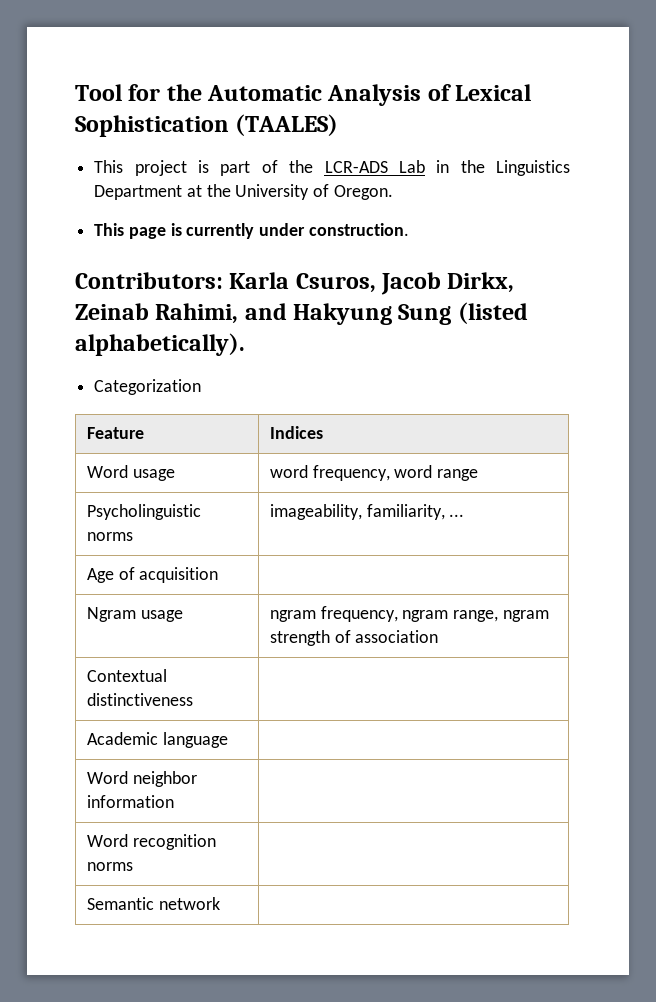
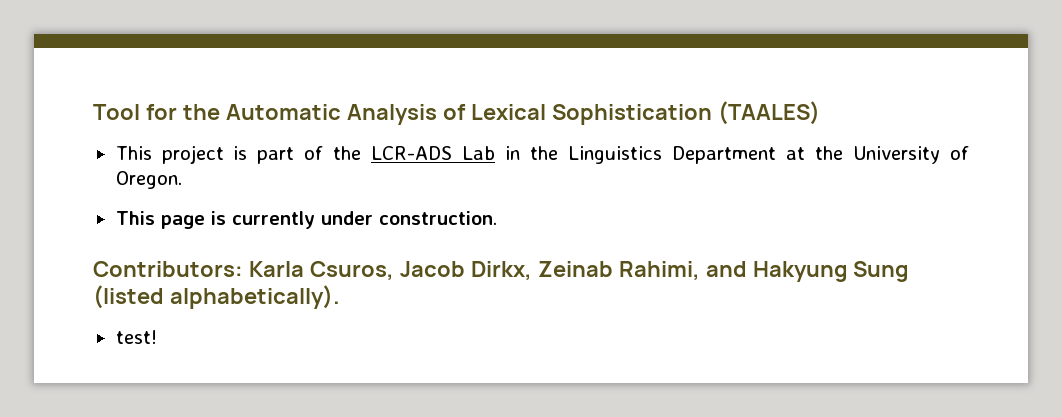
[94,379,202,395] [86,427,144,439] [269,426,323,439] [86,465,175,481] [269,465,478,481] [86,504,201,520] [86,532,133,541] [269,504,465,520] [86,567,219,583] [86,607,183,622] [269,606,549,622] [269,630,439,646] [86,669,167,682] [86,693,193,706] [86,732,228,748] [86,771,197,787] [86,795,174,808] [86,834,216,850] [86,862,133,871] [86,897,220,910] Categorization // Feature | Indices // Word usage | word frequency, word range // Psycholinguistic norms | imageability, familiarity, ... // Age of acquisition | // Ngram usage | ngram frequency, ngram range, ngram strength of association // Contextual distinctiveness | // Academic language | // Word neighbor information | // Word recognition norms | // Semantic network | -> [115,330,157,344] test!

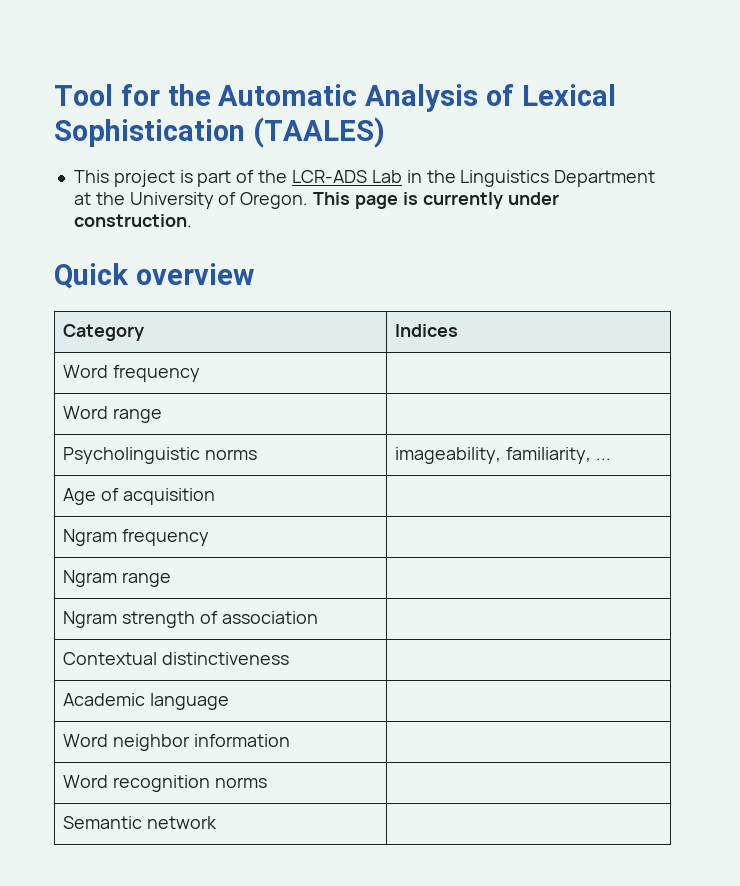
(182, 180) // -> (309, 200) none
[93,261,910,282] [93,285,340,309] [115,330,157,344] Contributors: Karla Csuros, Jacob Dirkx, Zeinab Rahimi, and Hakyung Sung (listed alphabetically). // test! -> [54,263,254,289] [63,324,145,341] [395,324,459,337] [63,365,201,382] [63,406,163,423] [63,447,258,464] [395,447,612,464] [63,488,216,505] [63,529,210,546] [63,570,172,587] [63,611,318,628] [63,652,290,665] [63,693,230,710] [63,734,291,751] [63,775,268,792] [63,816,218,829] Quick overview // Category | Indices // Word frequency | // Word range | // Psycholinguistic norms | imageability, familiarity, ... // Age of acquisition | // Ngram frequency | // Ngram range | // Ngram strength of association | // Contextual distinctiveness | // Academic language | // Word neighbor information | // Word recognition norms | // Semantic network |

